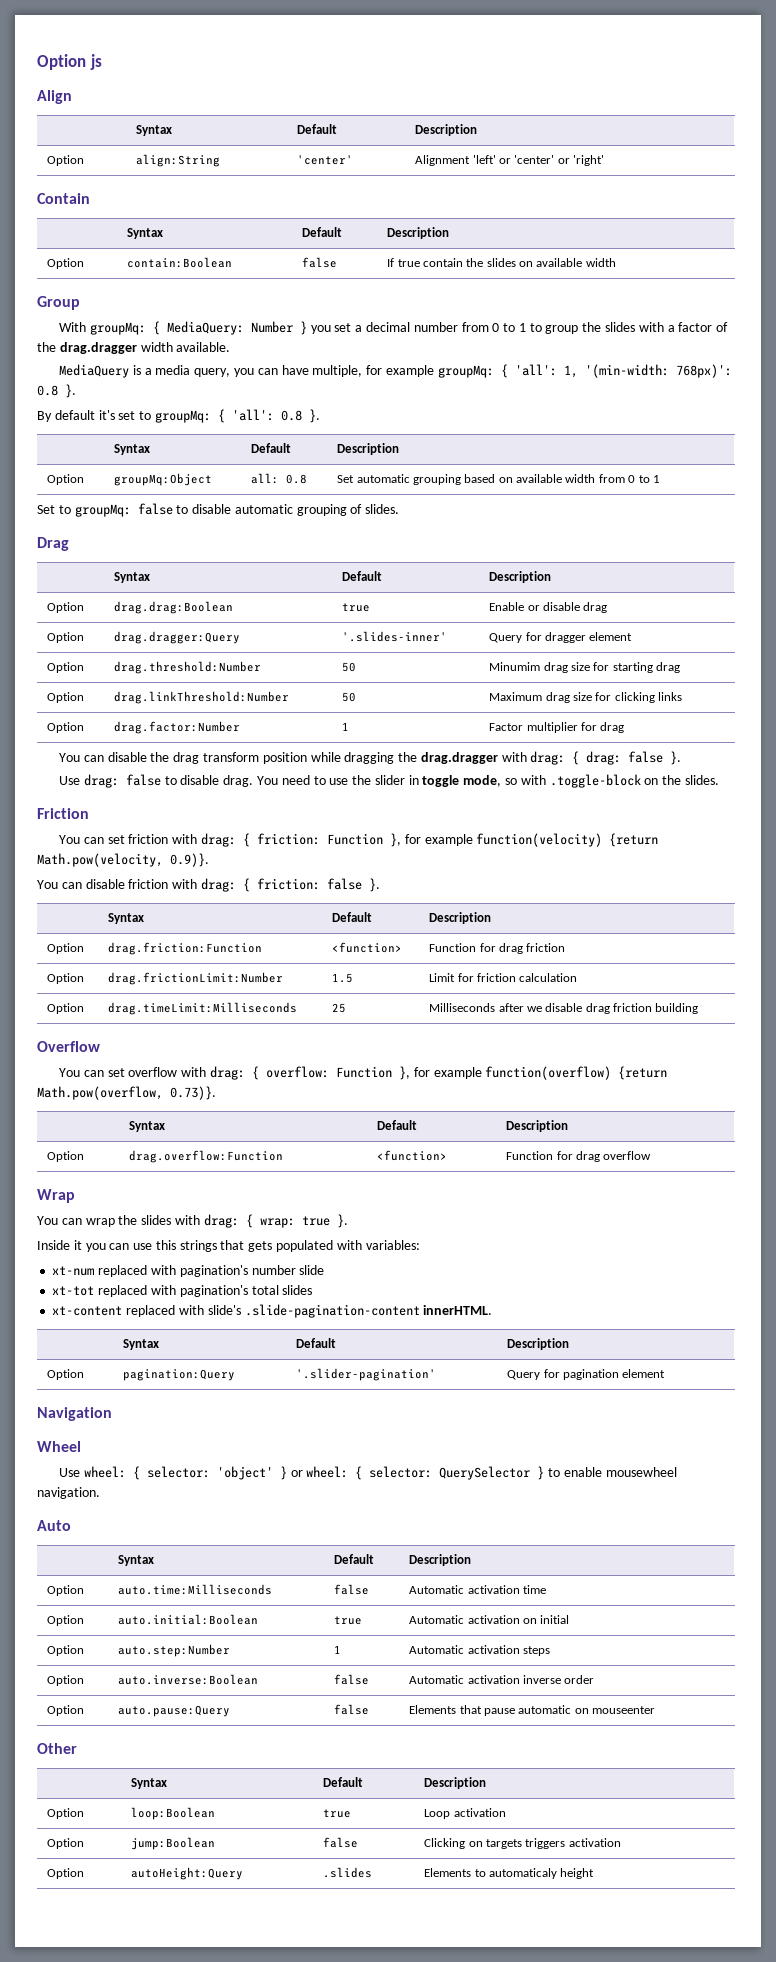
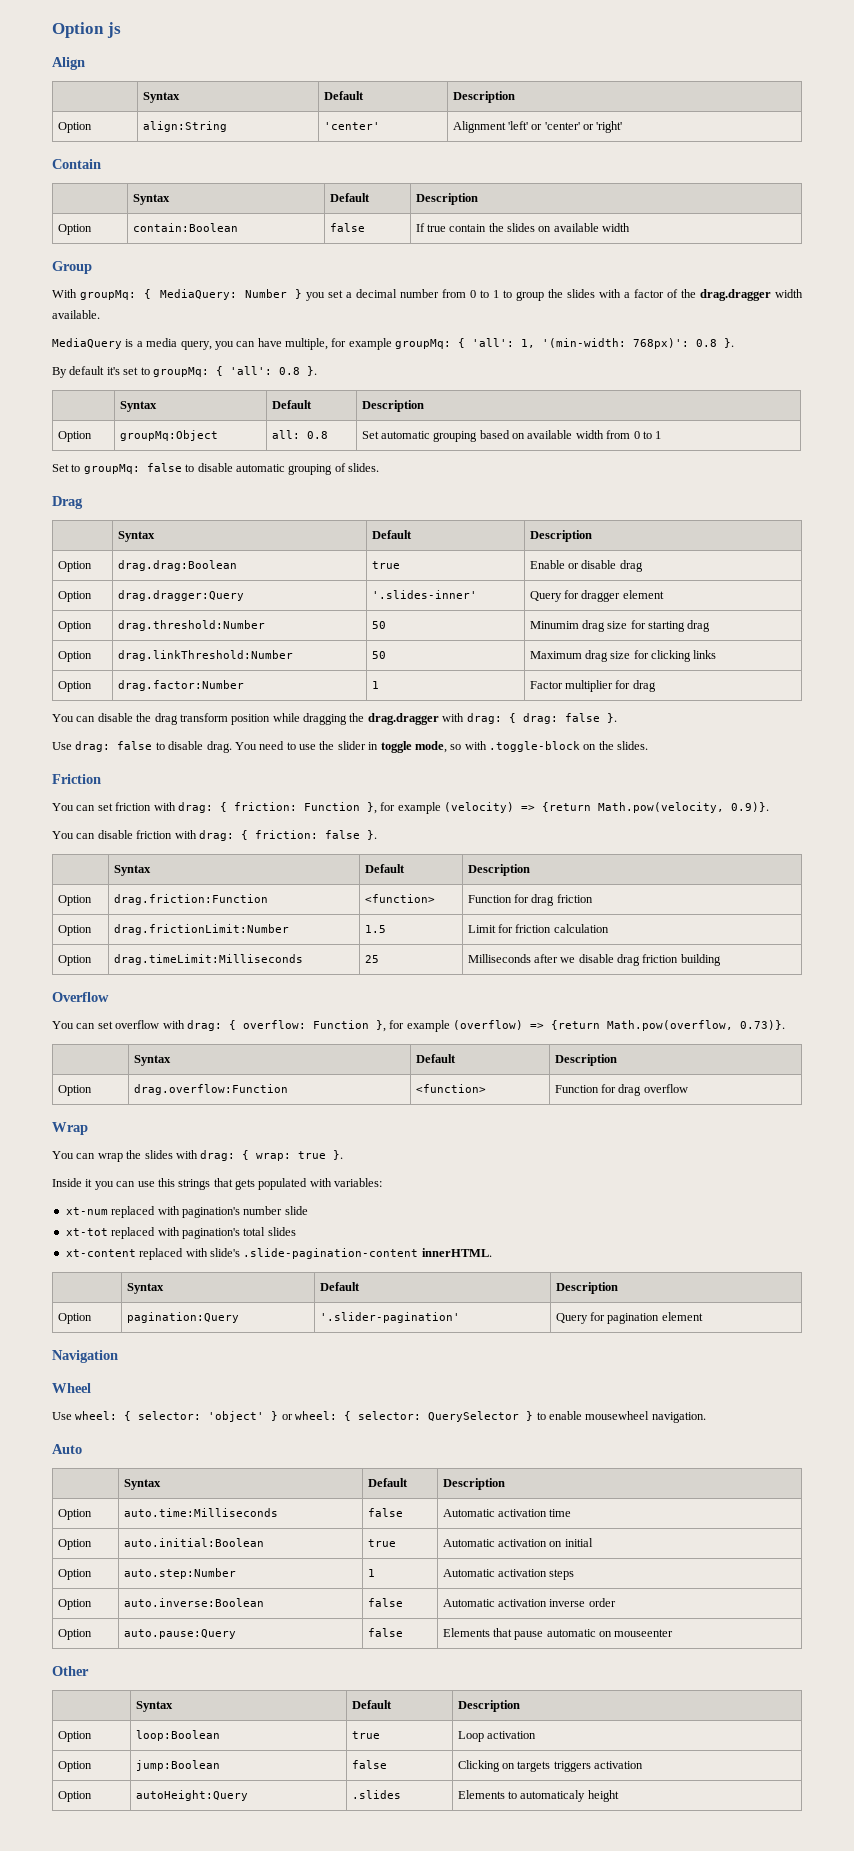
[476,833,603,847] function(velocity) -> [444,802,535,813] (velocity) =>
[485,1066,612,1080] function(overflow) -> [453,1020,544,1030] (overflow) =>

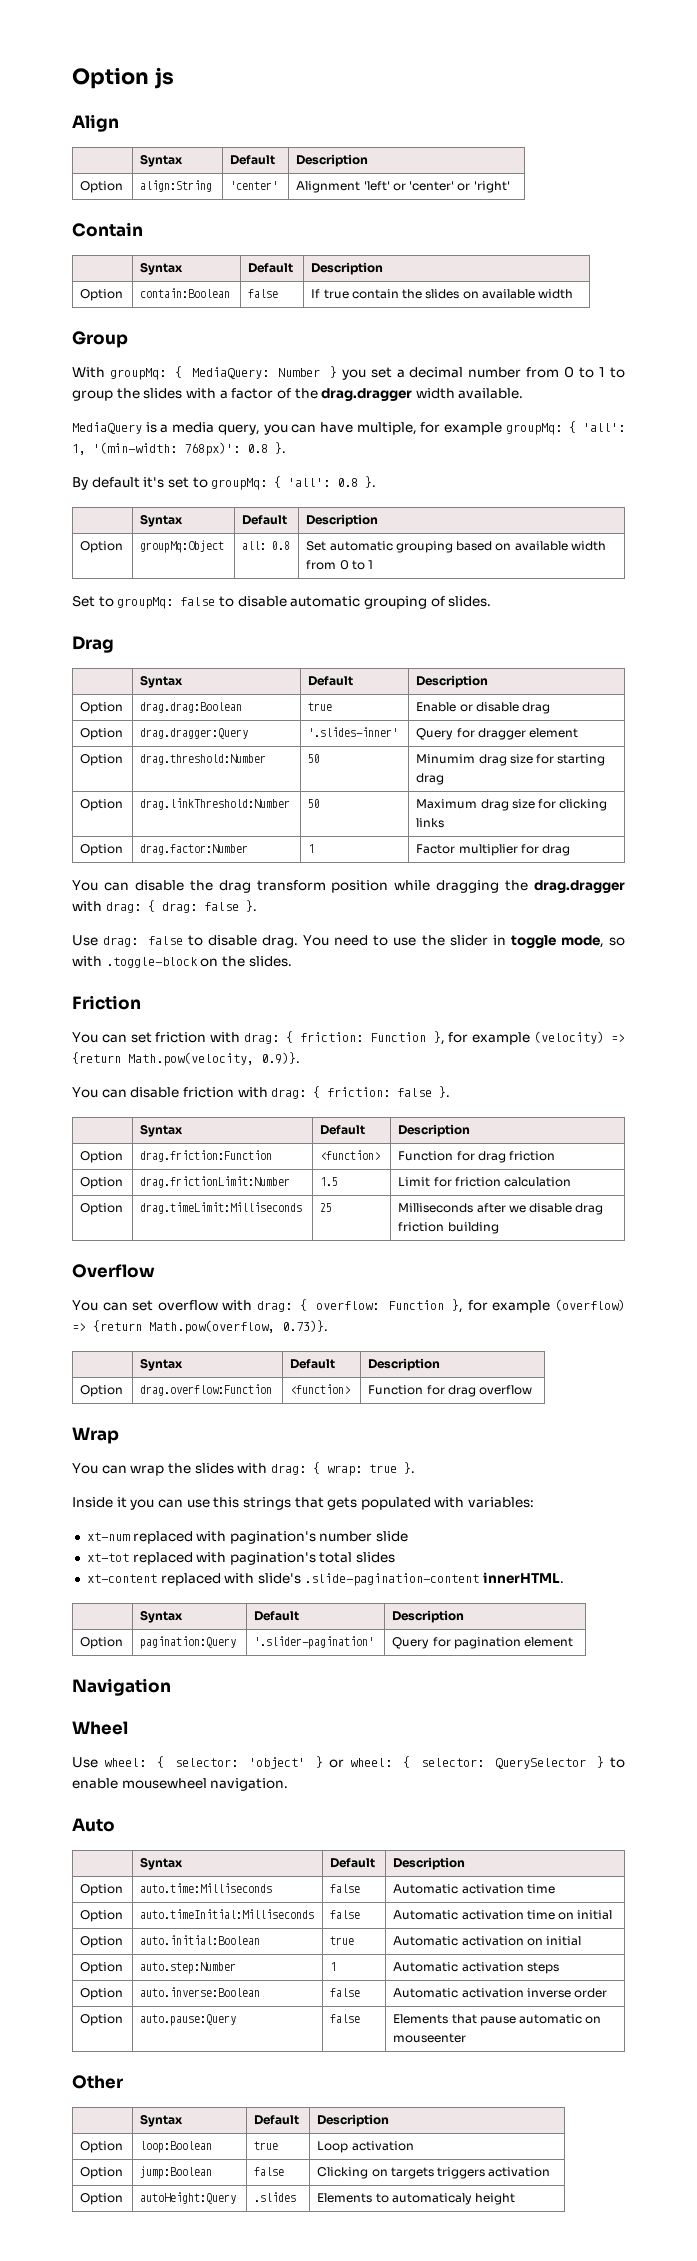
(572, 1513) none -> [80,1910,124,1922] [140,1909,315,1919] [330,1910,361,1919] [393,1910,613,1920] // Option | auto.timeInitial:Milliseconds | false | Automatic activation time on initial

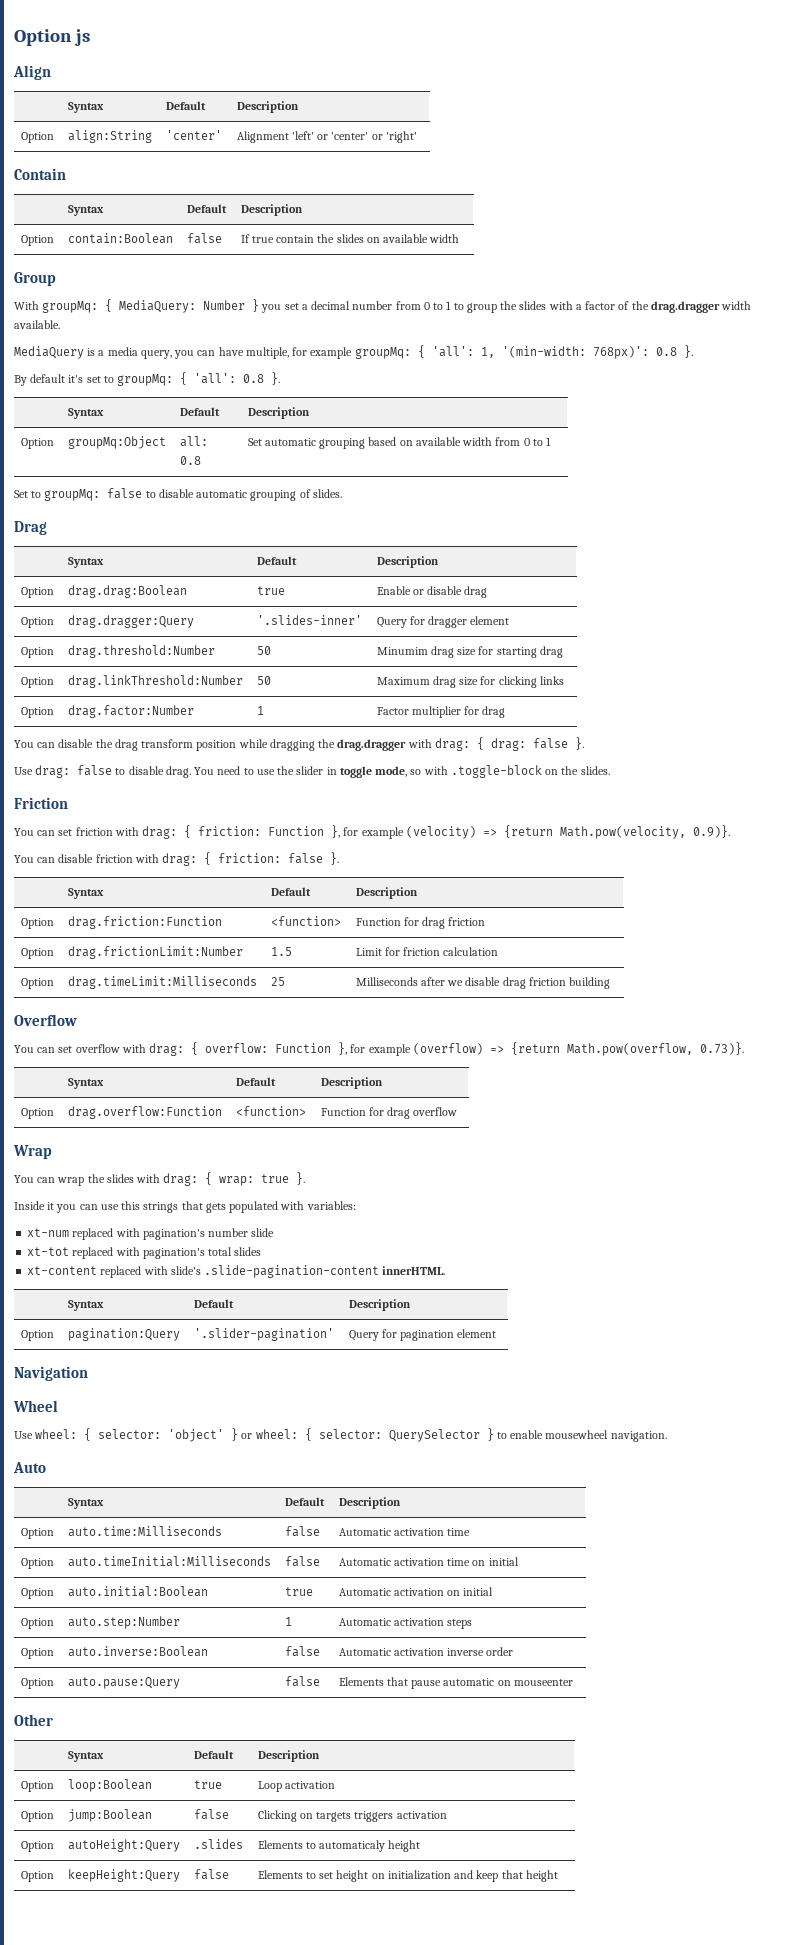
(516, 2199) none -> [20,1871,54,1882] [67,1869,180,1882] [193,1869,229,1880] [257,1870,558,1882] // Option | keepHeight:Query | false | Elements to set height on initialization and keep that height

